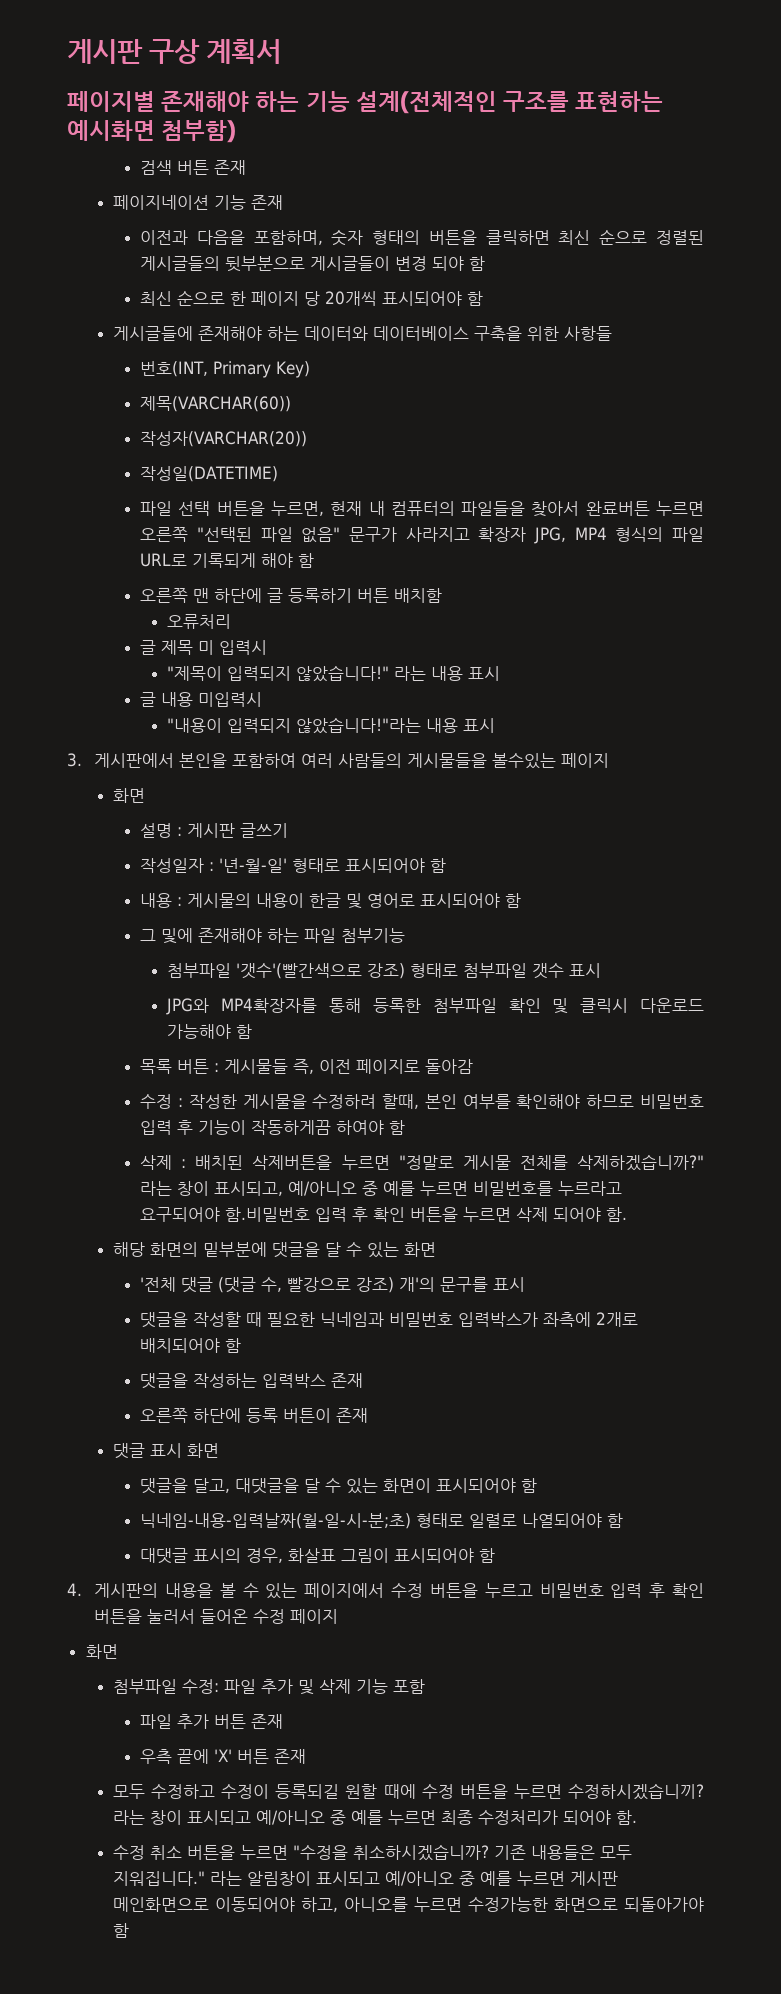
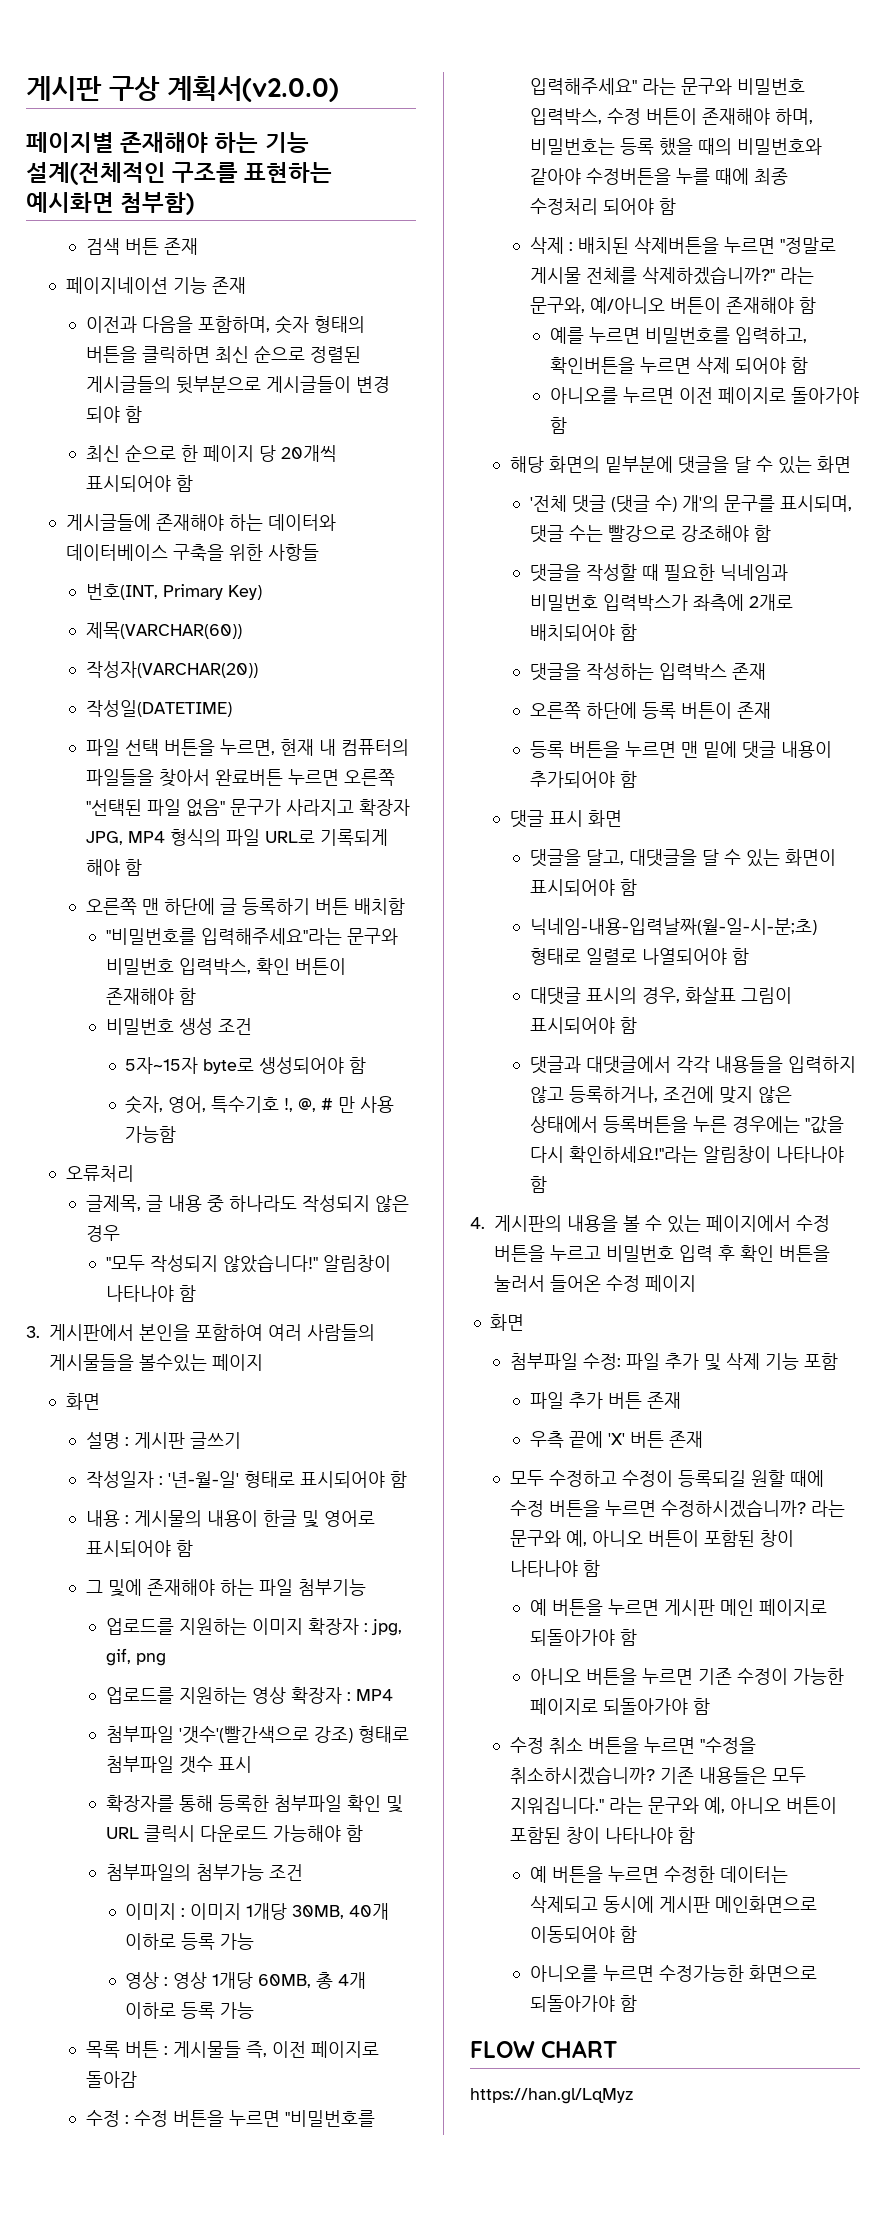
[206,39,282,64] 계획서 -> [167,76,339,102] 계획서(v2.0.0)
[167,614,232,629] [140,640,268,655] [167,665,501,682] [140,692,263,707] [167,717,496,734] 오류처리 // 글 제목 미 입력시 // "제목이 입력되지 않았습니다!" 라는 내용 표시 // 글 내용 미입력시 // "내용이 입력되지 않았습니다!"라는 내용 표시 -> [105,928,398,945] [105,958,346,975] [105,988,196,1005] [105,1018,252,1035] [125,1057,367,1074] [125,1095,395,1114] [125,1126,177,1143] [65,1165,134,1182] [85,1195,409,1212] [85,1225,120,1242] [105,1254,391,1273] [105,1285,196,1302] "비밀번호를 입력해주세요"라는 문구와 비밀번호 입력박스, 확인 버튼이 존재해야 함 // 비밀번호 생성 조건 // 5자~15자 byte로 생성되어야 함 // 숫자, 영어, 특수기호 !, @, # 만 사용 가능함 // 오류처리 // 글제목, 글 내용 중 하나라도 작성되지 않은 경우 // "모두 작성되지 않았습니다!" 알림창이 나타나야 함
(406, 935) none -> [105,1618,402,1636] [105,1648,166,1666] [105,1687,393,1704] // 업로드를 지원하는 이미지 확장자 : jpg, gif, png // 업로드를 지원하는 영상 확장자 : MP4
[166,998,318,1015] JPG와 MP4확장자를 -> [105,1795,174,1812] 확장자를
(569, 1006) none -> [105,1827,139,1839] URL
(253, 1031) none -> [105,1864,303,1881] [125,1903,390,1920] [125,1933,255,1950] [125,1972,367,1989] [125,2002,255,2019] // 첨부파일의 첨부가능 조건 // 이미지 : 이미지 1개당 30MB, 40개 이하로 등록 가능 // 영상 : 영상 1개당 60MB, 총 4개 이하로 등록 가능
[188,1094,705,1109] [140,1120,385,1135] 작성한 게시물을 수정하려 할때, 본인 여부를 확인해야 하므로 비밀번호 입력 후 기능이 작동하게끔 하여야 -> [133,2110,375,2127] [529,78,805,95] [529,108,813,125] [529,138,822,156] [529,168,788,185] [529,198,654,215] 수정 버튼을 누르면 "비밀번호를 입력해주세요" 라는 문구와 비밀번호 입력박스, 수정 버튼이 존재해야 하며, 비밀번호는 등록 했을 때의 비밀번호와 같아야 수정버튼을 누를 때에 최종 수정처리 되어야
[177,1181,623,1196] [140,1207,628,1222] 창이 표시되고, 예/아니오 중 예를 누르면 비밀번호를 누르라고 요구되어야 함.비밀번호 입력 후 확인 버튼을 누르면 삭제 되어야 함. -> [529,297,816,314] [549,327,807,344] [549,357,808,374] [549,387,859,404] [549,417,567,434] 문구와, 예/아니오 버튼이 존재해야 함 // 예를 누르면 비밀번호를 입력하고, 확인버튼을 누르면 삭제 되어야 함 // 아니오를 누르면 이전 페이지로 돌아가야 함
[261,1277,526,1293] 수, 빨강으로 강조) 개'의 문구를 표시 -> [654,495,852,512] [529,525,771,543] 수) 개'의 문구를 표시되며, 댓글 수는 빨강으로 강조해야 함
(369, 1415) none -> [529,741,832,759] [529,771,637,788] // 등록 버튼을 누르면 맨 밑에 댓글 내용이 추가되어야 함
(496, 1555) none -> [529,1056,856,1074] [529,1086,792,1104] [529,1116,844,1134] [529,1146,844,1163] [529,1176,547,1193] // 댓글과 대댓글에서 각각 내용들을 입력하지 않고 등록하거나, 조건에 맞지 않은 상태에서 등록버튼을 누른 경우에는 "값을 다시 확인하세요!"라는 알림창이 나타나야 함
[568,1783,705,1800] [112,1810,637,1825] 수정하시겠습니끼? 라는 창이 표시되고 예/아니오 중 예를 누르면 최종 수정처리가 되어야 함. -> [660,1499,845,1518] [509,1530,794,1547] [509,1560,600,1577] [529,1599,827,1616] [529,1629,637,1646] [529,1668,844,1685] [529,1698,710,1715] 수정하시겠습니까? 라는 문구와 예, 아니오 버튼이 포함된 창이 나타나야 함 // 예 버튼을 누르면 게시판 메인 페이지로 되돌아가야 함 // 아니오 버튼을 누르면 기존 수정이 가능한 페이지로 되돌아가야 함
[246,1871,565,1886] 알림창이 표시되고 예/아니오 중 예를 누르면 -> [647,1797,837,1814] [509,1827,695,1844] [529,1866,788,1883] [529,1896,654,1913] 문구와 예, 아니오 버튼이 포함된 창이 나타나야 함 // 예 버튼을 누르면 수정한 데이터는 삭제되고 동시에
[300,1897,338,1912] 하고, -> [619,1926,637,1943] 함 //
(129, 1930) none -> [470,2040,618,2058] [470,2088,633,2104] // FLOW CHART // https://han.gl/LqMyz

